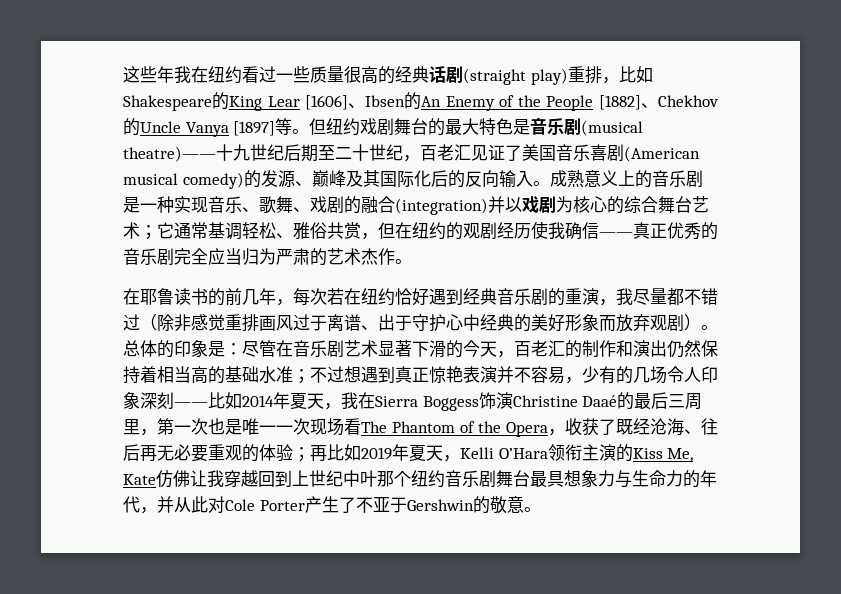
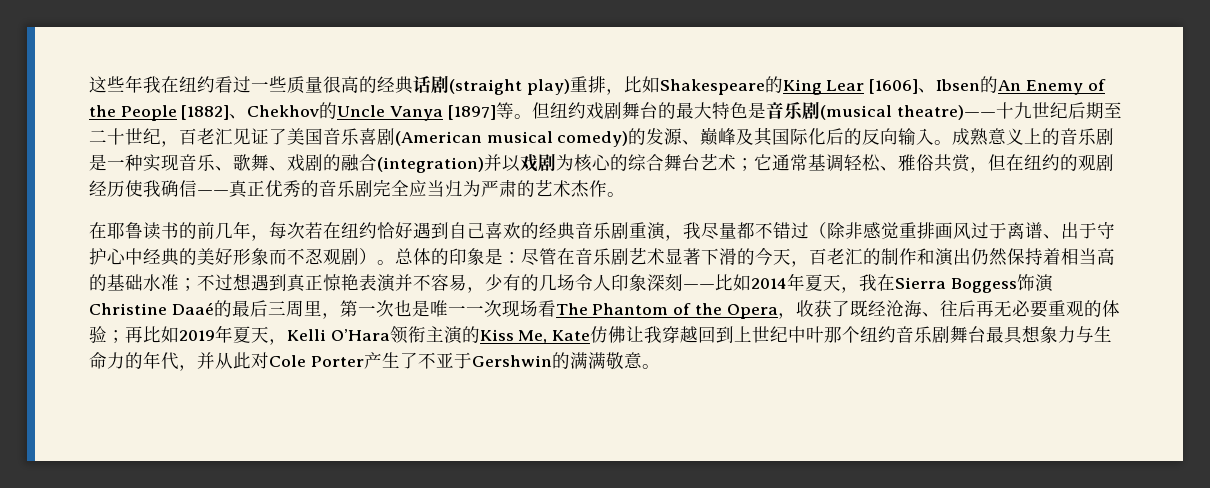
(463, 296) none -> [449,222,539,239] 自己喜欢的
[548,288,565,306] 的 -> (629, 230) none
[616,314,650,332] 放弃 -> [287,248,323,265] 不忍
(490, 505) none -> [569,352,606,369] 满满

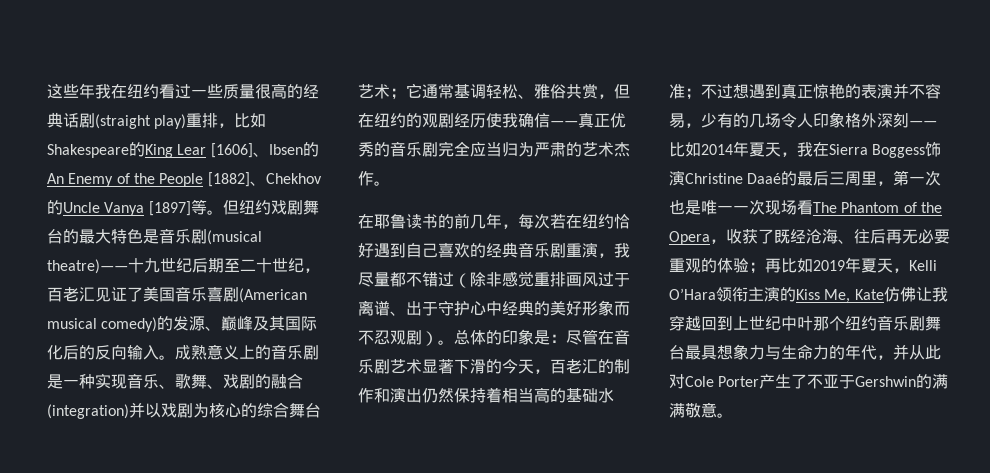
(359, 282) none -> [845,84,861,99] 的
(647, 282) none -> [845,113,877,128] 格外

